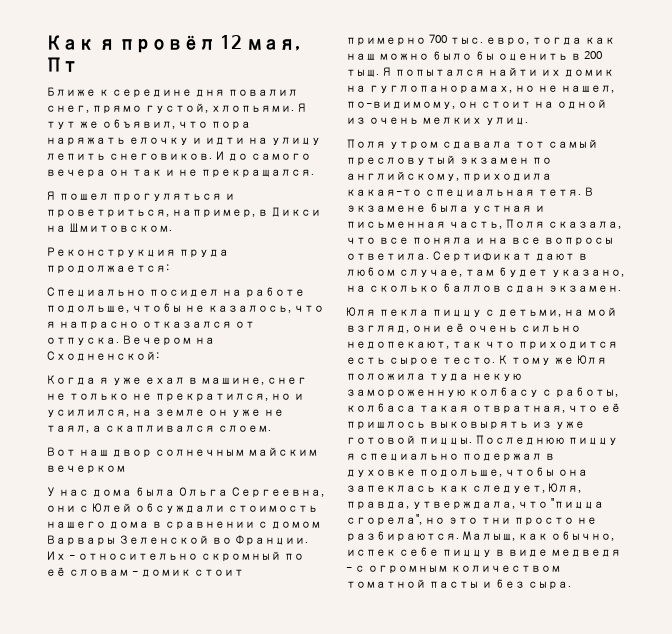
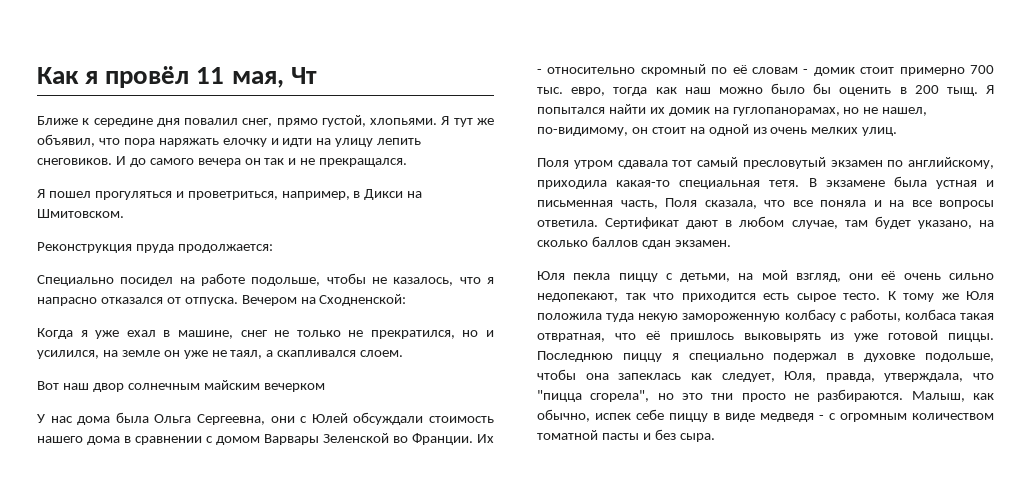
[220,35,300,51] [46,57,78,72] 12 мая, Пт -> [196,67,317,88] 11 мая, Чт

